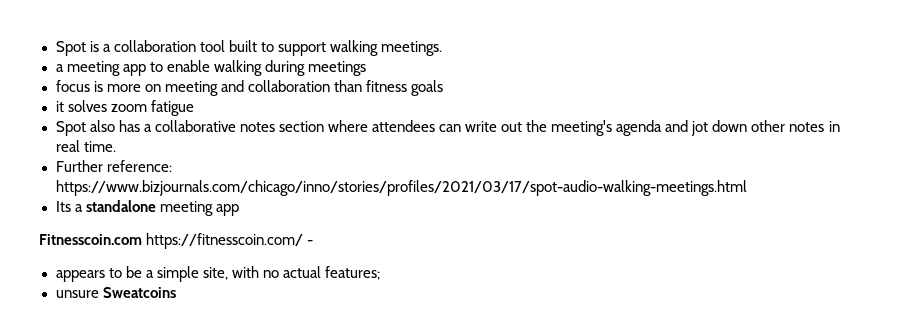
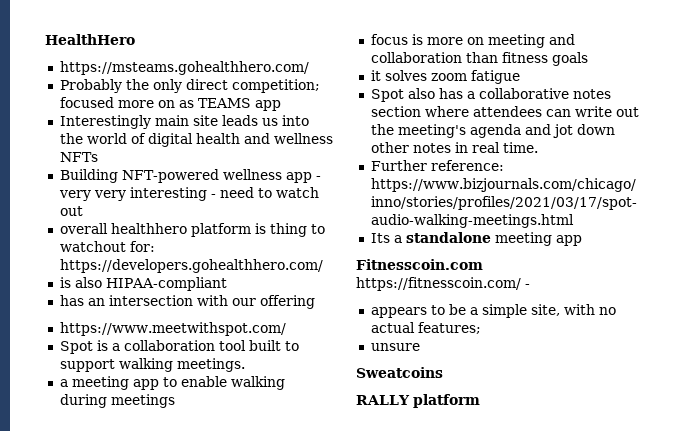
(55, 48) none -> [45,34,135,45] [59,61,309,75] [59,79,320,93] [59,97,281,111] [59,115,309,129] [59,133,333,147] [59,152,98,162] [59,169,321,183] [58,187,319,201] [59,206,83,216] [59,223,325,237] [59,241,155,252] [59,259,323,273] [59,277,227,291] [59,295,315,309] [59,322,286,336] HealthHero // https://msteams.gohealthhero.com/ // Probably the only direct competition; focused more on as TEAMS app // Interestingly main site leads us into the world of digital health and wellness NFTs // Building NFT-powered wellness app - very very interesting - need to watch out // overall healthhero platform is thing to watchout for: https://developers.gohealthhero.com/ // is also HIPAA-compliant // has an intersection with our offering // https://www.meetwithspot.com/ //
(99, 294) none -> (420, 347) //
(176, 292) none -> [356,394,480,408] // RALLY platform

